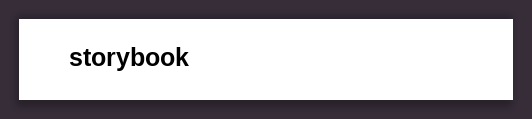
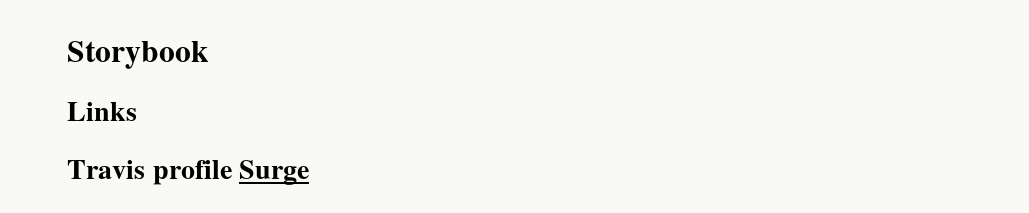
[69,47,189,71] storybook -> [67,41,209,69] [67,102,137,121] [67,160,310,185] Storybook // Links // Travis profile Surge

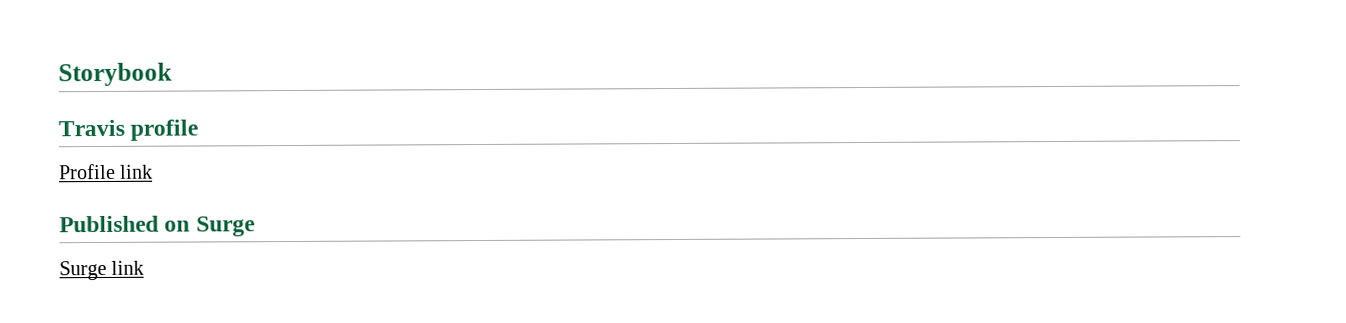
[67,102,137,121] // Links -> (172, 74) none
[239,160,310,185] Surge -> [59,163,154,180] [59,215,255,237] [59,260,145,281] // Profile link // Published on Surge // Surge link

